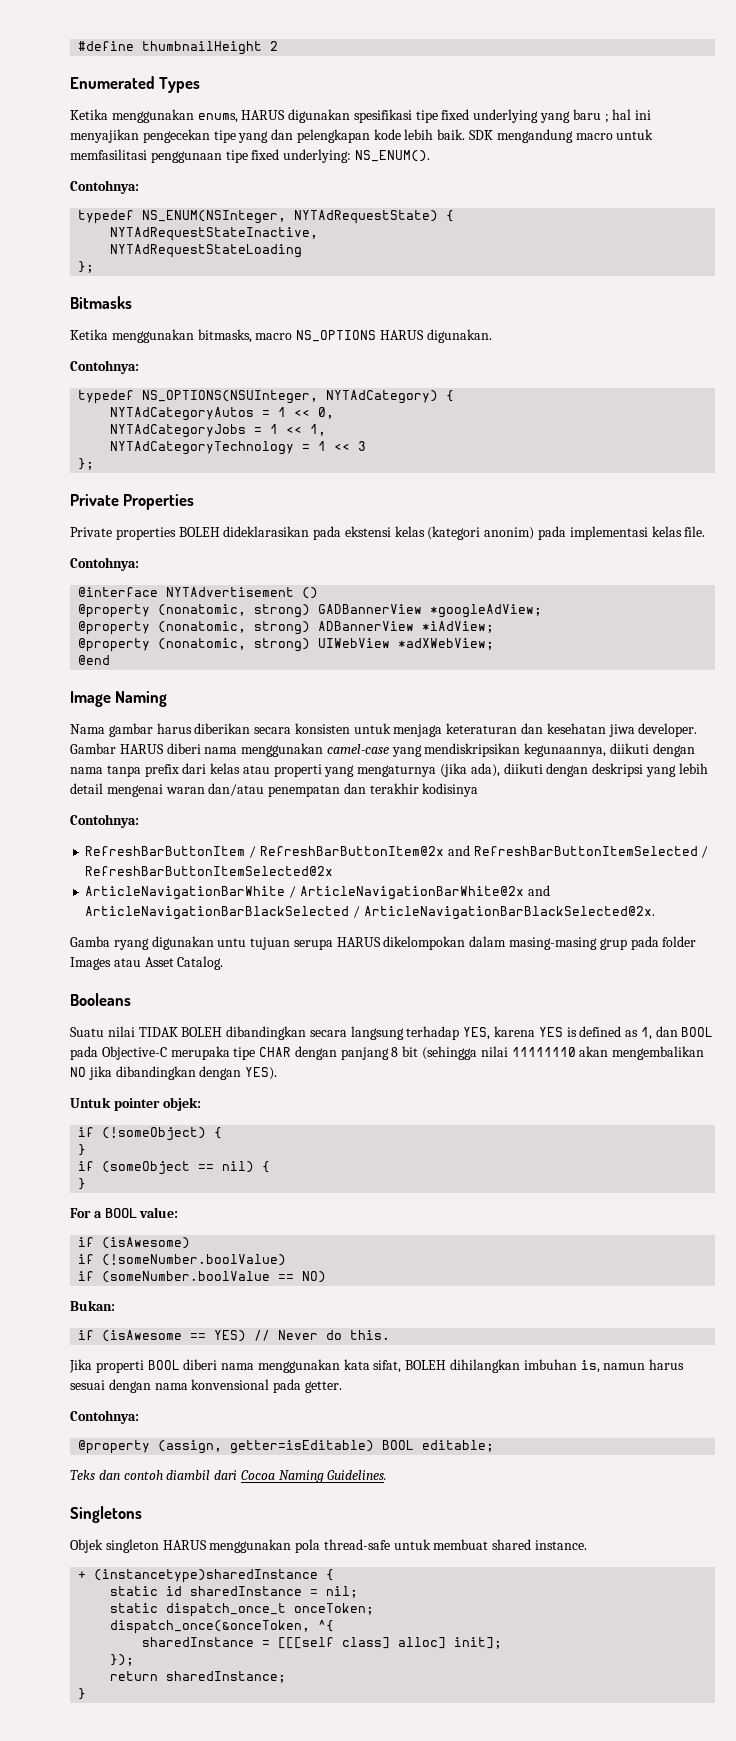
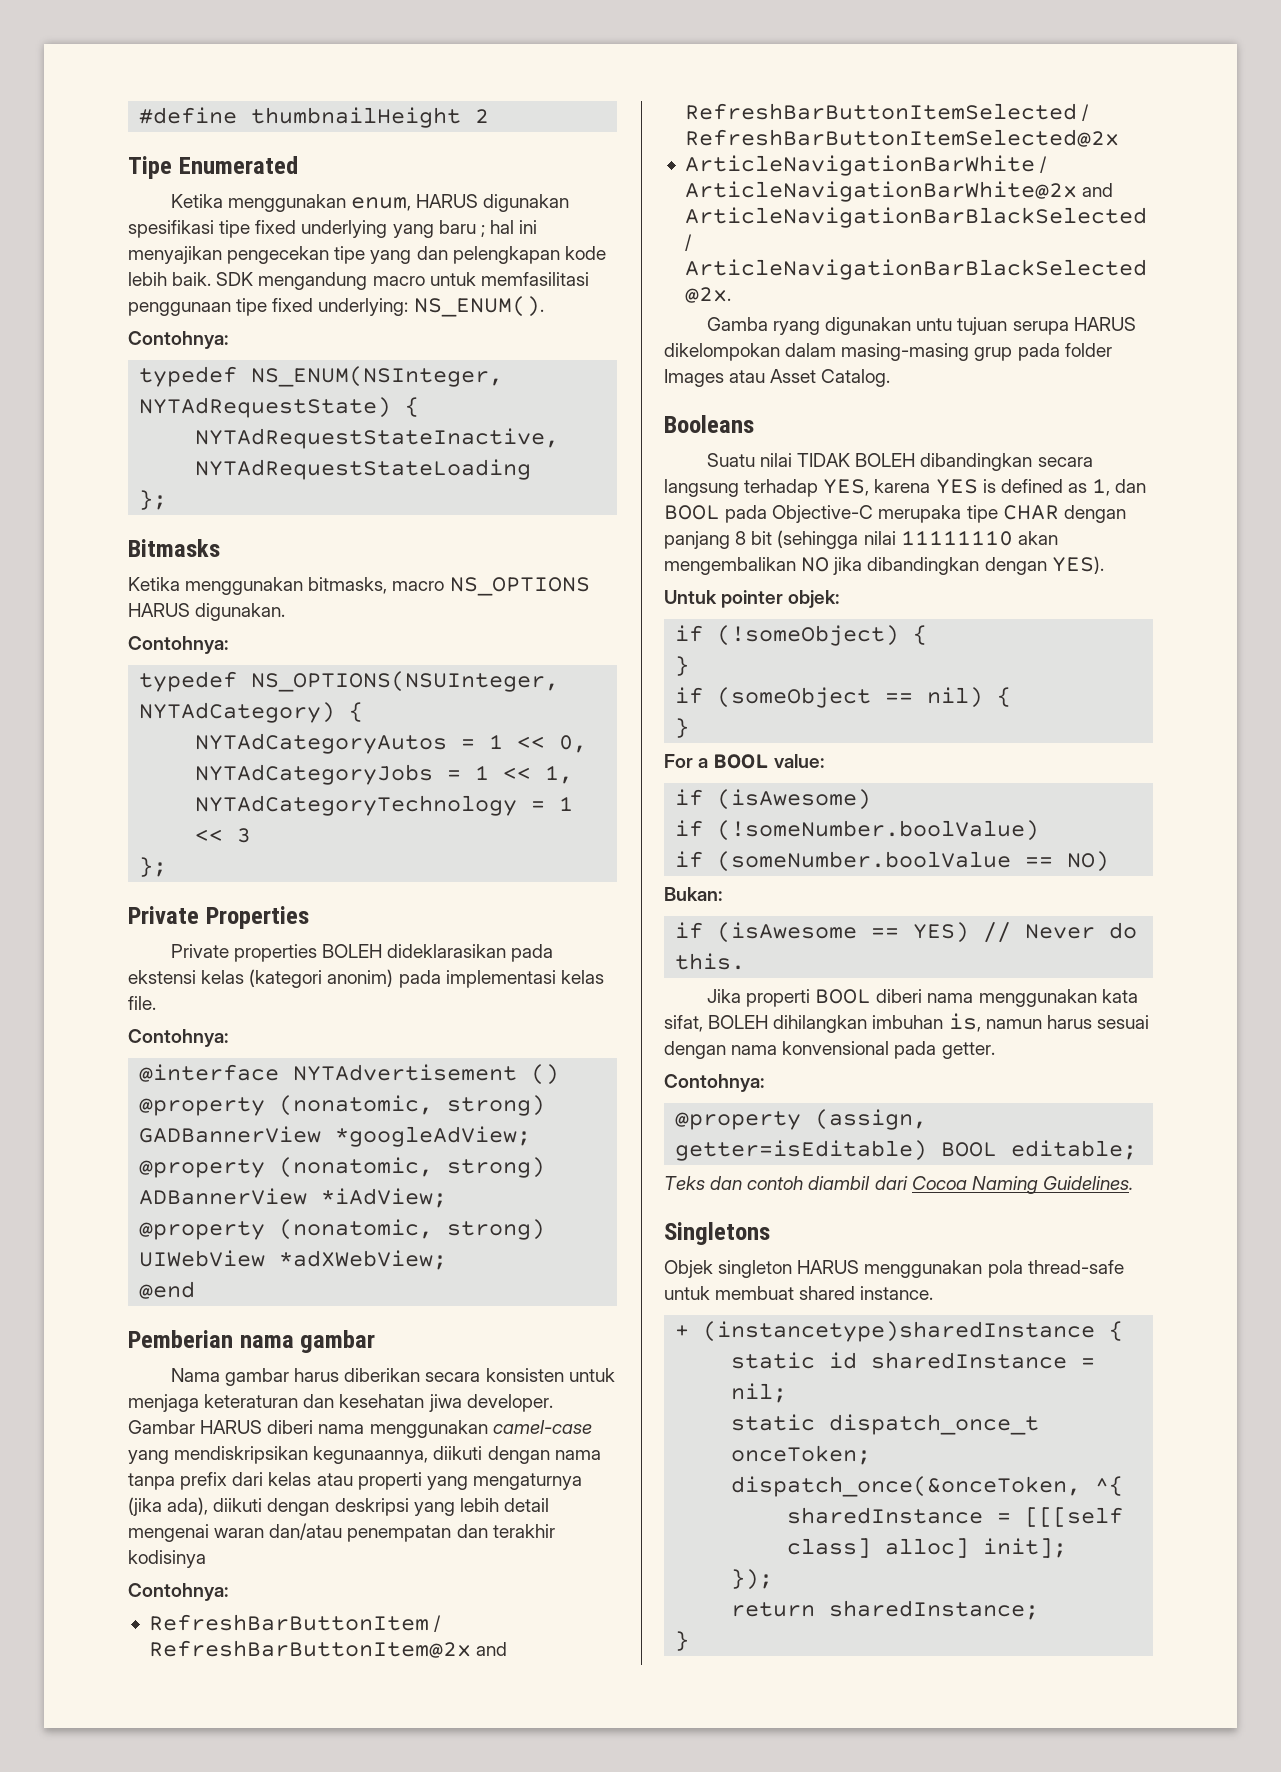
(279, 46) none -> [128,156,172,179] Tipe
[159,77,201,93] [70,109,238,123] Types // Ketika menggunakan enums, -> [170,194,412,212] // Ketika menggunakan enum,
[70,691,168,707] Image Naming -> [128,1330,376,1353] Pemberian nama gambar

